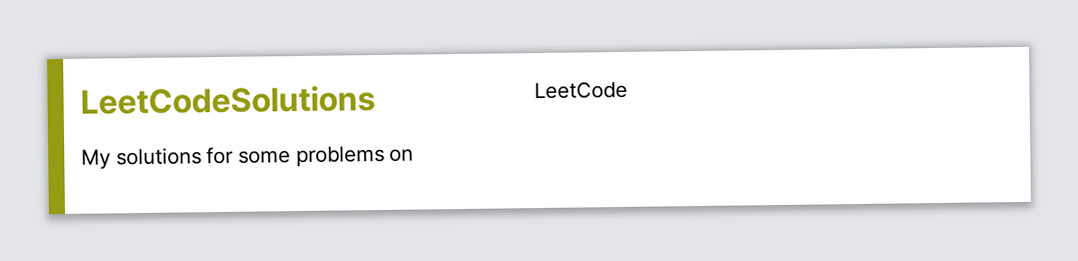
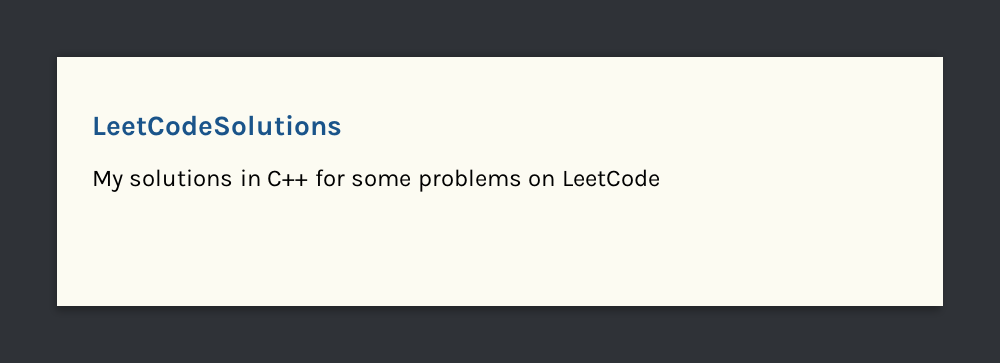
(202, 156) none -> [239,169,309,187] in C++

